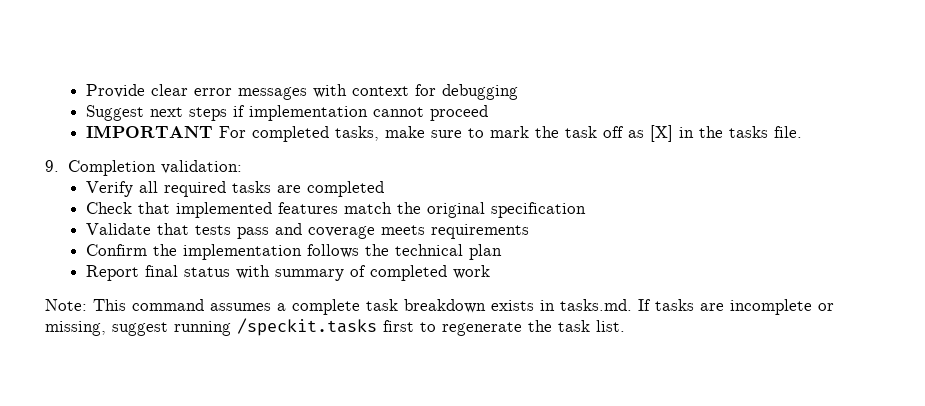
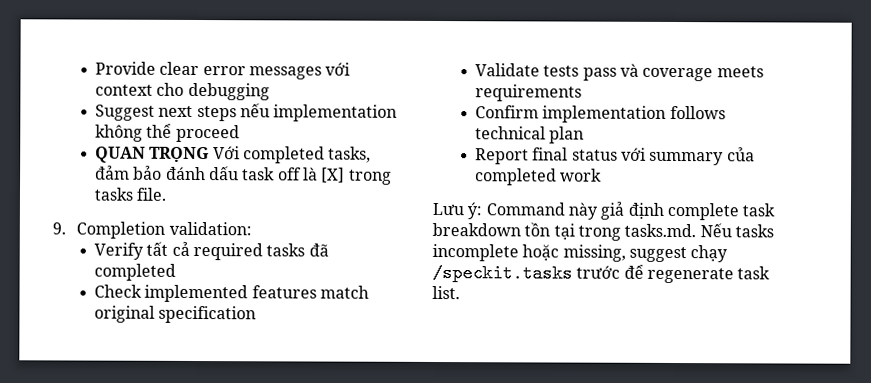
[313,84,437,98] with context for -> [325,62,351,76] [95,82,185,96] với context cho
[233,105,489,121] [86,125,724,142] if implementation cannot proceed // IMPORTANT For completed tasks, make sure to mark the task off as [X] in the -> [239,103,398,122] [95,123,240,143] [95,146,372,164] [95,165,392,185] nếu implementation không thể proceed // QUAN TRỌNG Với completed tasks, đảm bảo đánh dấu task off là [X] trong
[139,181,159,193] all -> [146,241,190,256] tất cả
[277,185,302,193] are -> [308,243,329,257] đã
[138,202,171,214] that -> (143, 291) none
[397,202,422,214] the -> (369, 292) none
[157,223,190,235] that -> (541, 70) none
[275,223,303,235] and -> [619,63,639,77] và
[153,244,178,256] the -> (540, 112) none
[365,244,390,256] the -> (726, 112) none
[236,265,367,281] with summary of -> [620,147,755,166] với summary của
[45,299,834,315] [45,318,552,336] Note: This command assumes a complete task breakdown exists in tasks.md. If tasks are incomplete or missing, suggest running /speckit.tasks first to regenerate the -> [432,201,776,221] [432,222,774,241] [432,243,729,263] [432,263,734,284] Lưu ý: Command này giả định complete task breakdown tồn tại trong tasks.md. Nếu tasks incomplete hoặc missing, suggest chạy /speckit.tasks trước để regenerate

